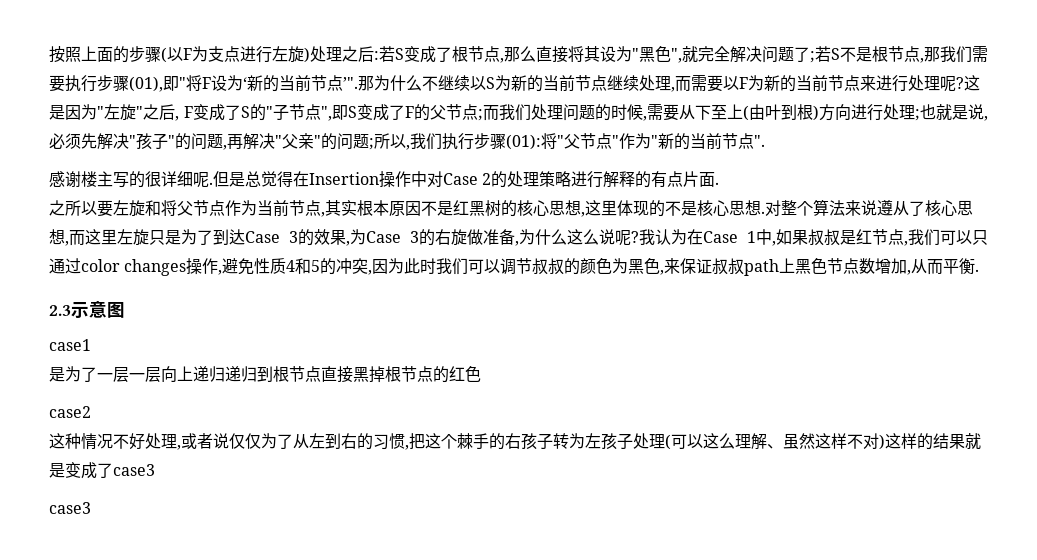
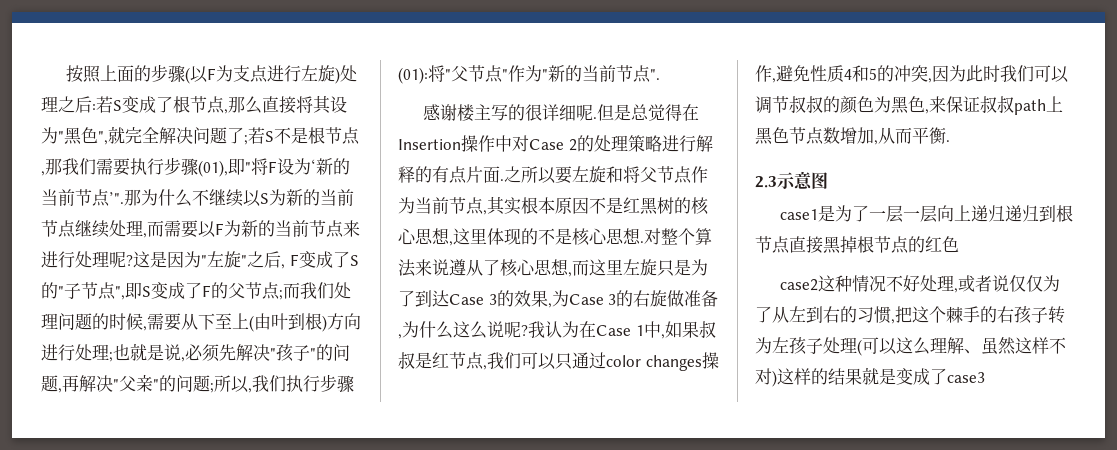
(720, 183) // -> (504, 180) none
(91, 345) // -> (818, 214) none
(91, 412) // -> (818, 285) none
[49,502,91,514] // case3 -> (985, 377) none

